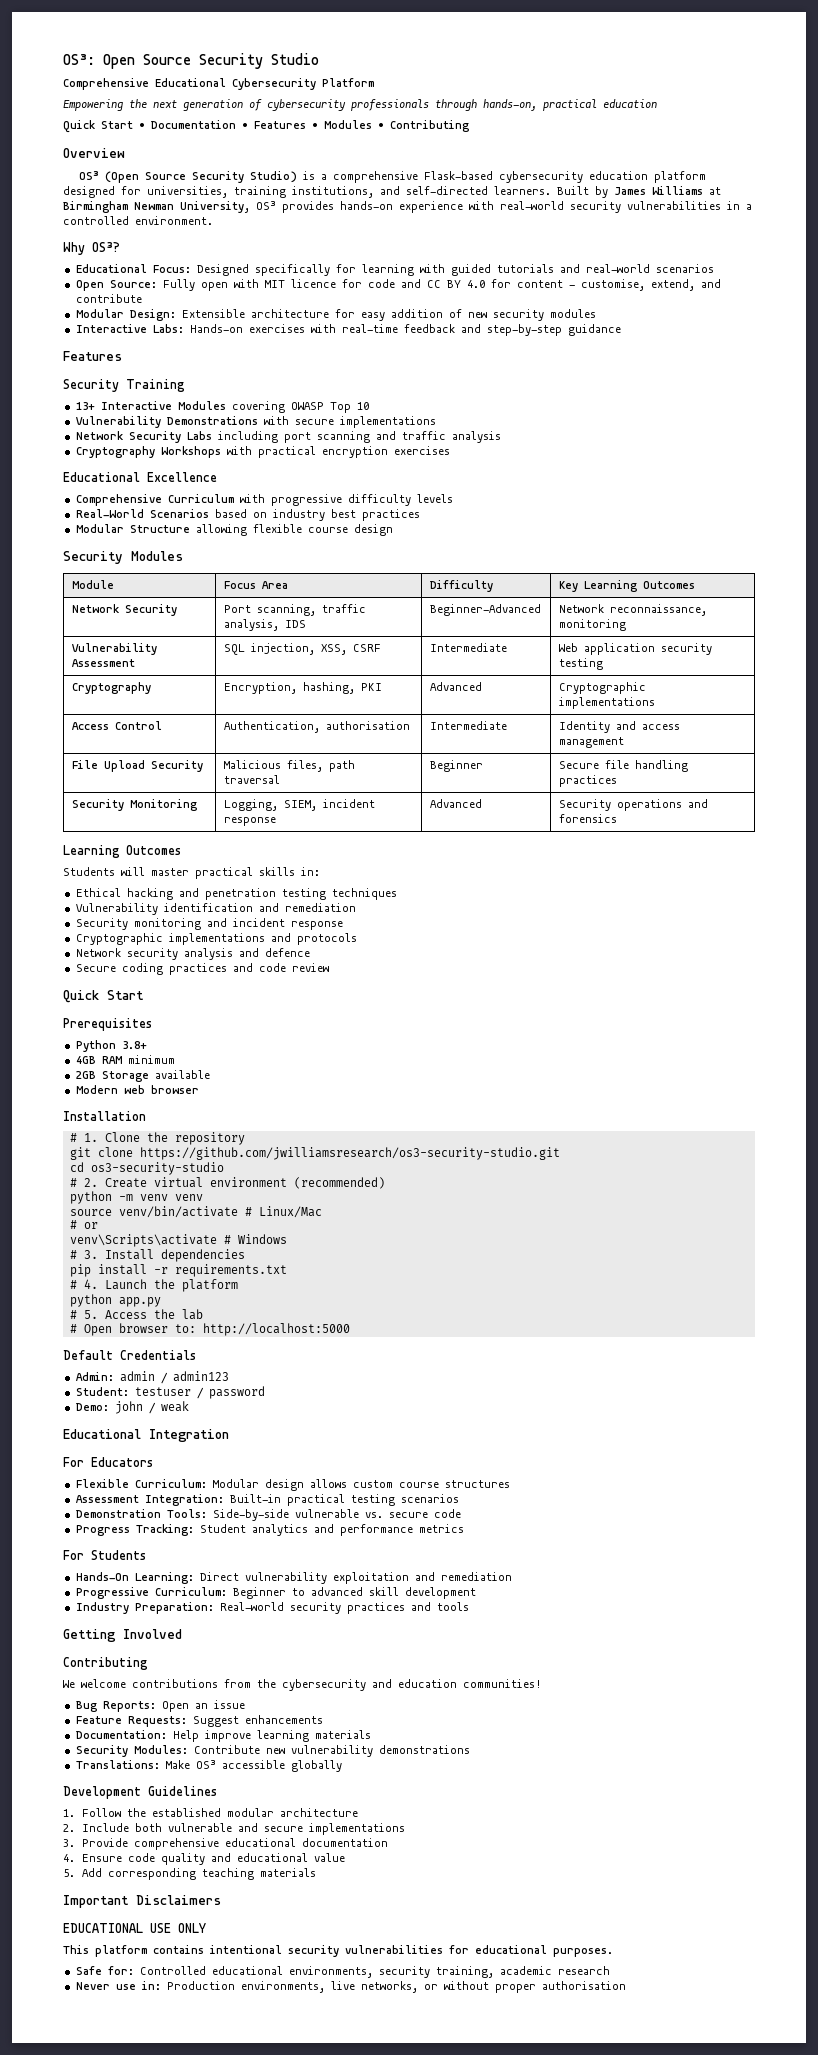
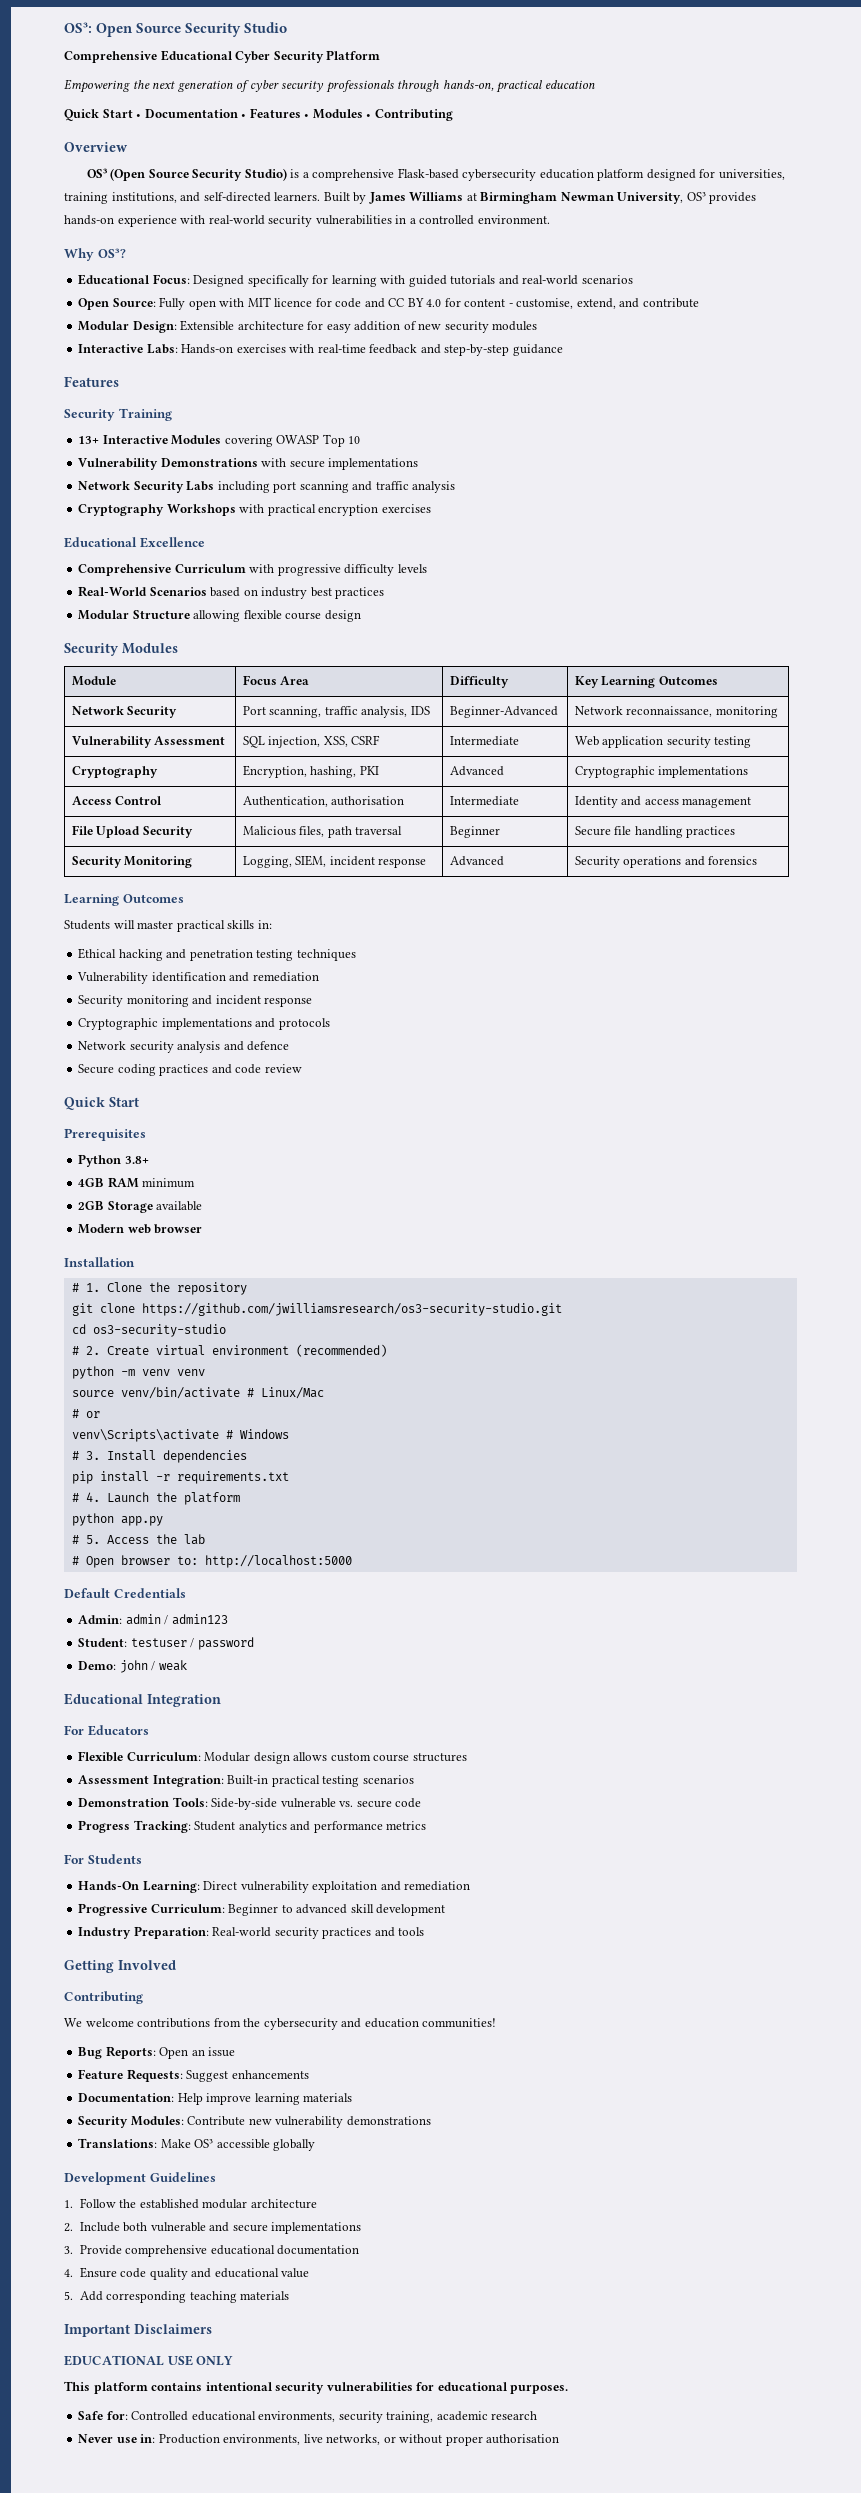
[232,78,316,90] Cybersecurity -> [235,51,324,63] Cyber Security
[267,99,346,111] cybersecurity -> [249,80,325,92] cyber security

